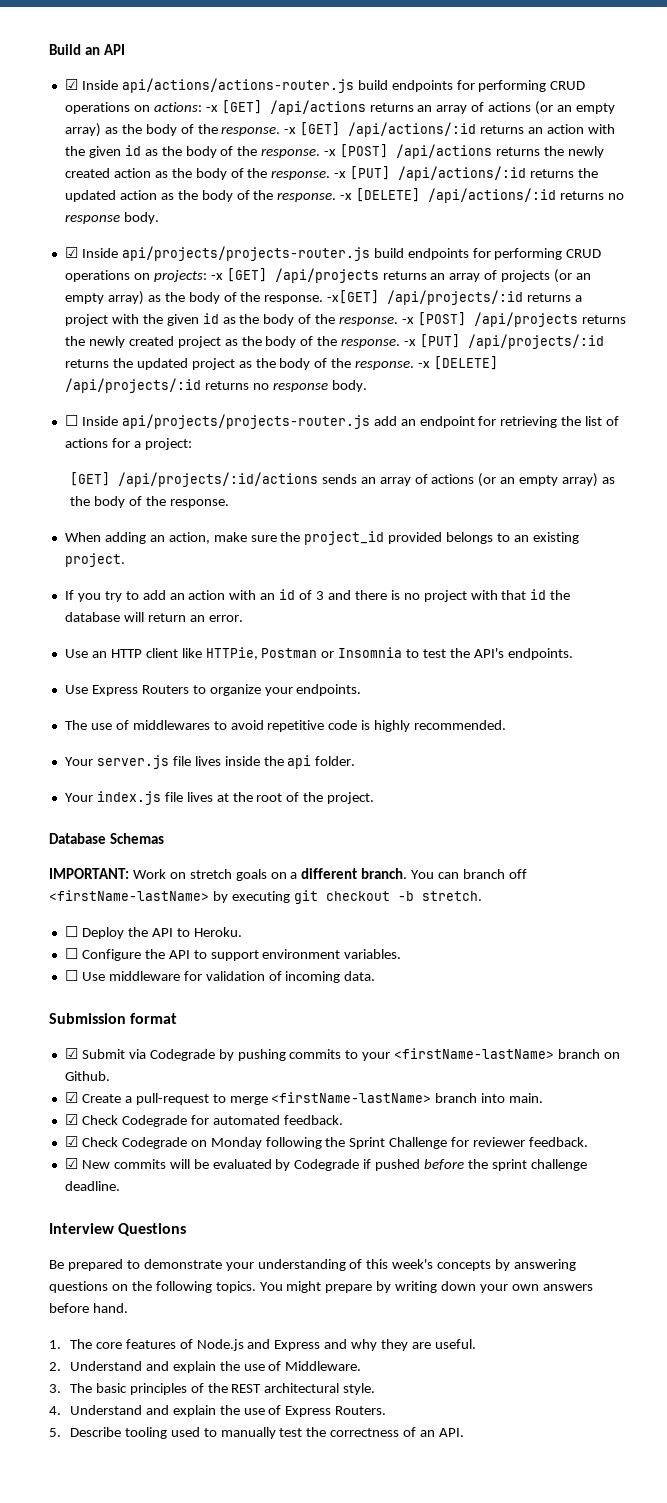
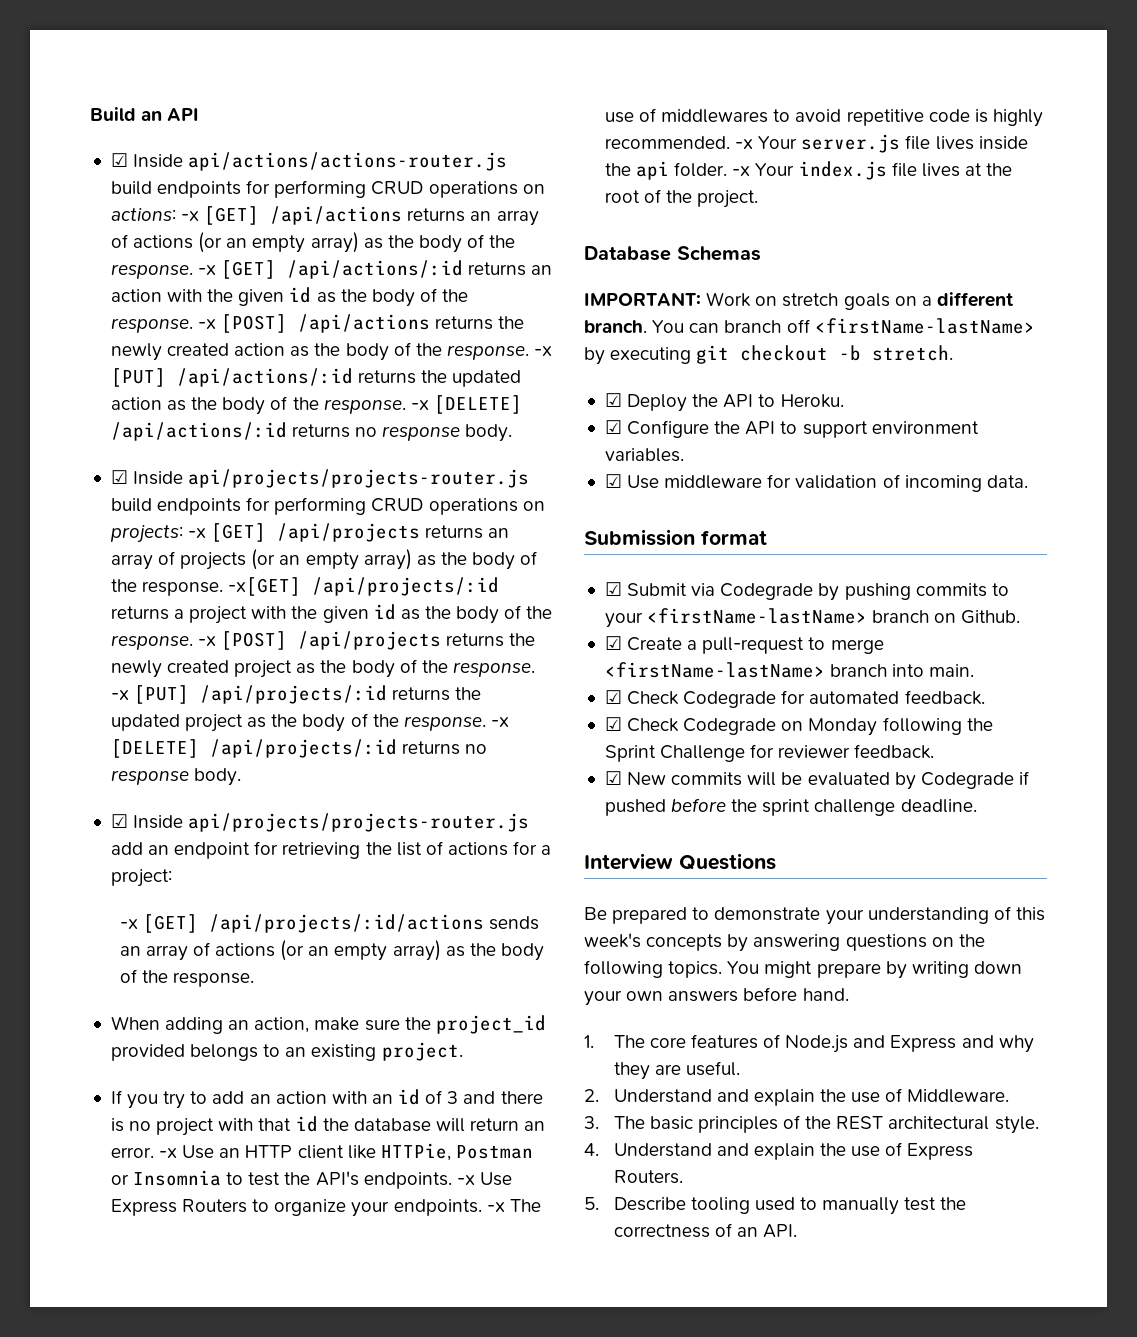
[64,415,78,426] ☐ -> [110,814,128,828] ☑
(192, 444) none -> [119,919,138,929] -x
(243, 618) // -> [159,1148,178,1158] -x
(573, 654) // -> [456,1175,475,1185] -x
(362, 690) // -> [486,1202,505,1212] -x
(507, 725) // -> [735,139,754,149] -x
(356, 761) // -> [732,166,751,176] -x
[64,926,78,937] ☐ -> [604,393,622,407] ☑
[64,948,78,959] ☐ -> [604,420,622,434] ☑
[64,970,78,981] ☐ -> [604,474,622,488] ☑

